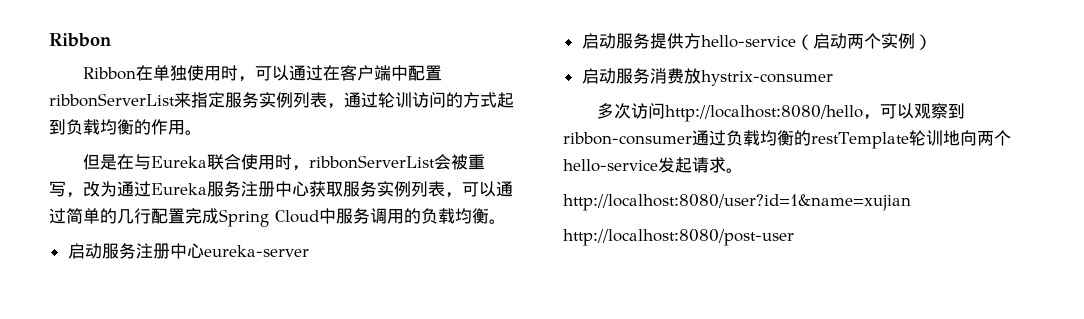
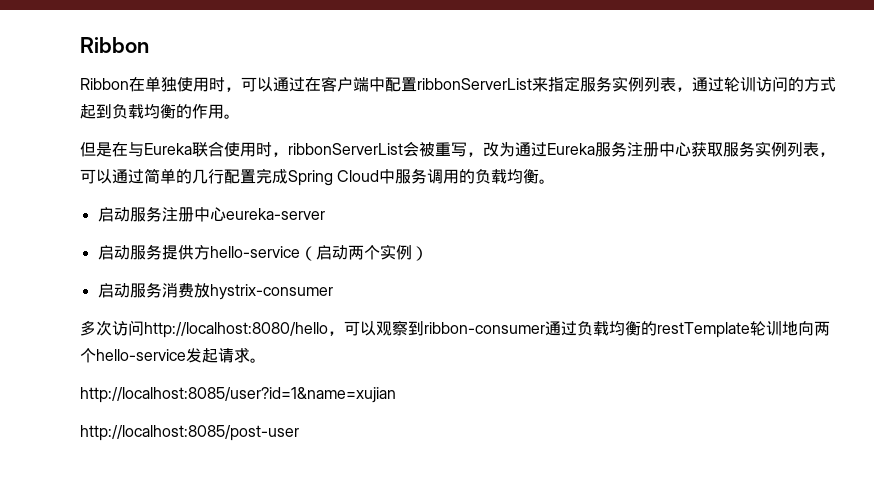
[563,194,911,211] [563,229,794,246] http://localhost:8080/user?id=1&name=xujian // http://localhost:8080/post-user -> [80,387,396,403] [80,425,299,441] http://localhost:8085/user?id=1&name=xujian // http://localhost:8085/post-user

